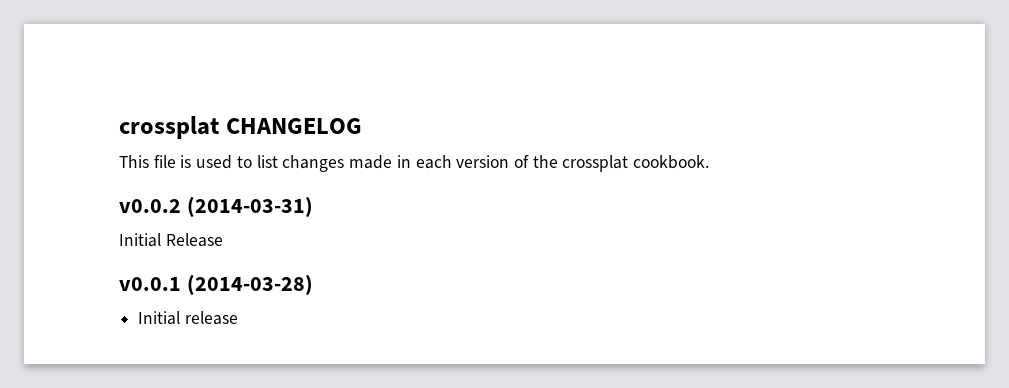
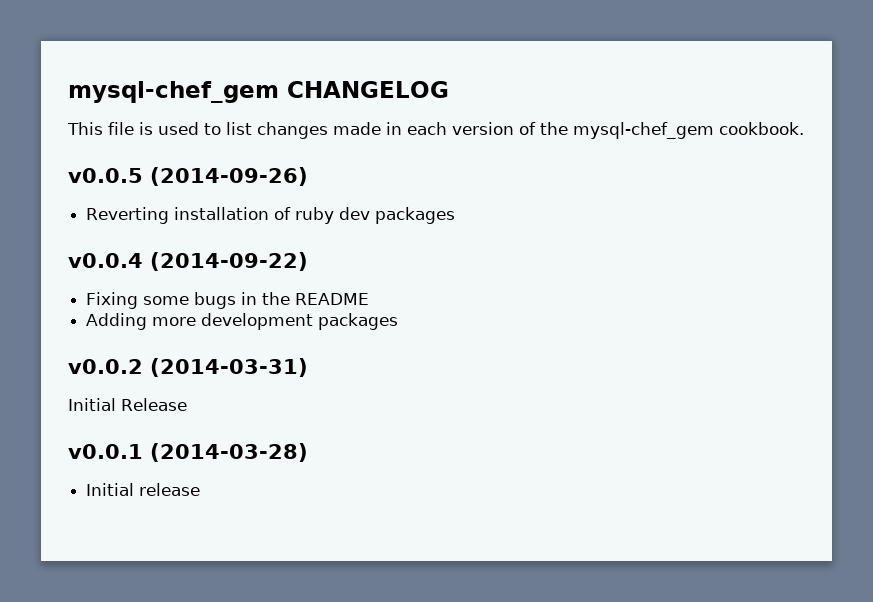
[119,116,219,139] crossplat -> [68,81,279,103] mysql-chef_gem
[562,155,629,172] crossplat -> [573,122,714,139] mysql-chef_gem
(710, 162) none -> [68,167,308,186] [86,207,456,224] [68,252,308,271] [86,292,370,309] [86,313,399,330] // v0.0.5 (2014-09-26) // Reverting installation of ruby dev packages // v0.0.4 (2014-09-22) // Fixing some bugs in the README // Adding more development packages

